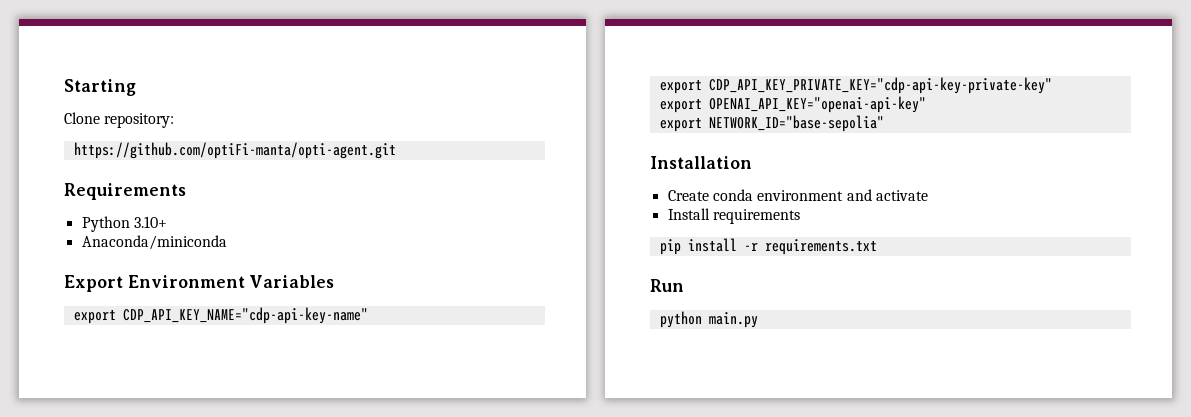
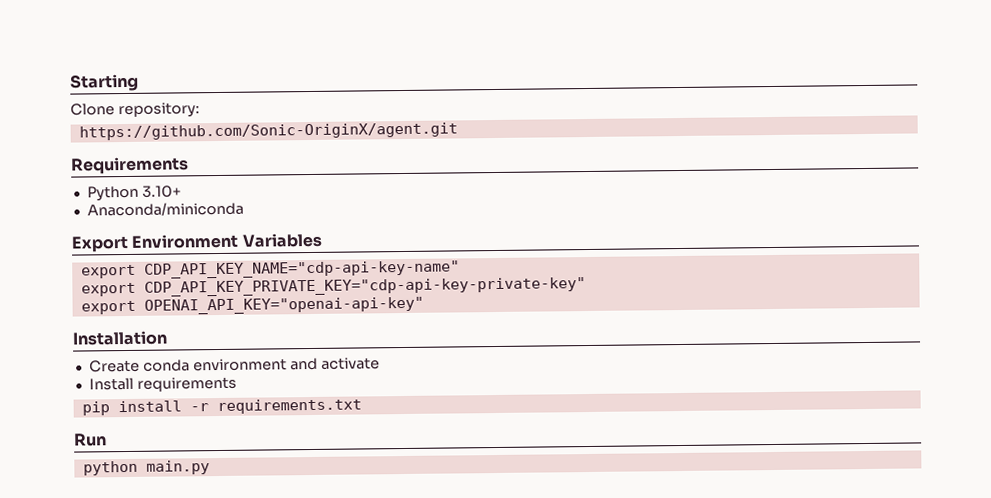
[73,142,396,159] https://github.com/optiFi-manta/opti-agent.git -> [78,122,458,141] https://github.com/Sonic-OriginX/agent.git
[659,115,884,132] // export NETWORK_ID="base-sepolia" -> (424, 305) none

